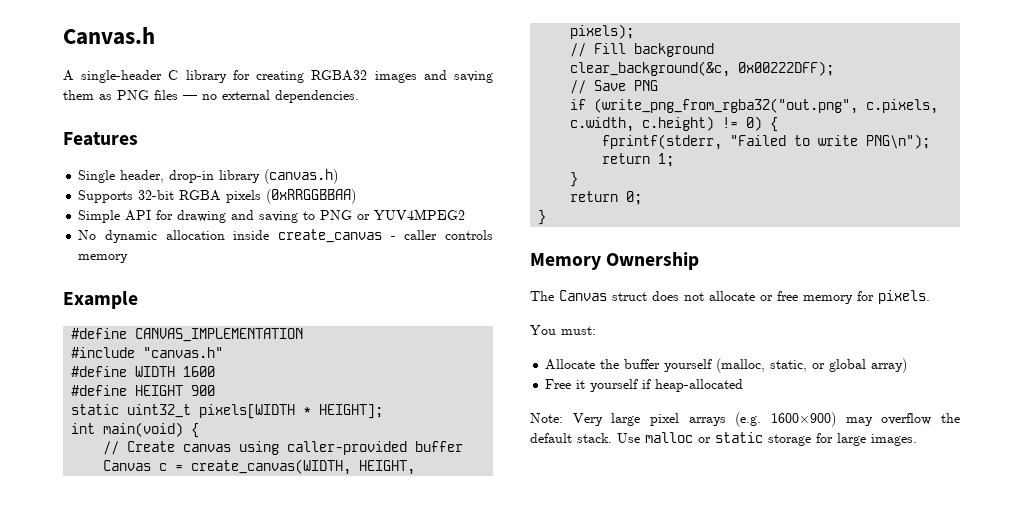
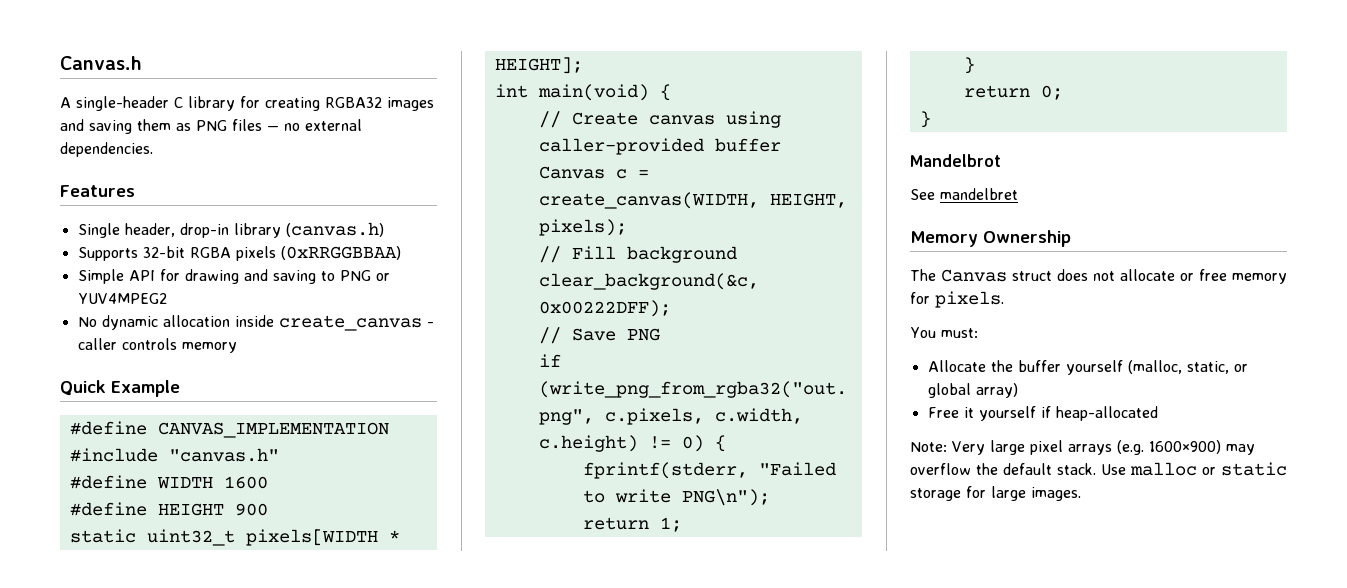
(129, 258) none -> [60,380,106,396] Quick
(547, 217) none -> [910,154,1001,167] [910,188,1018,200] // Mandelbrot // See mandelbret

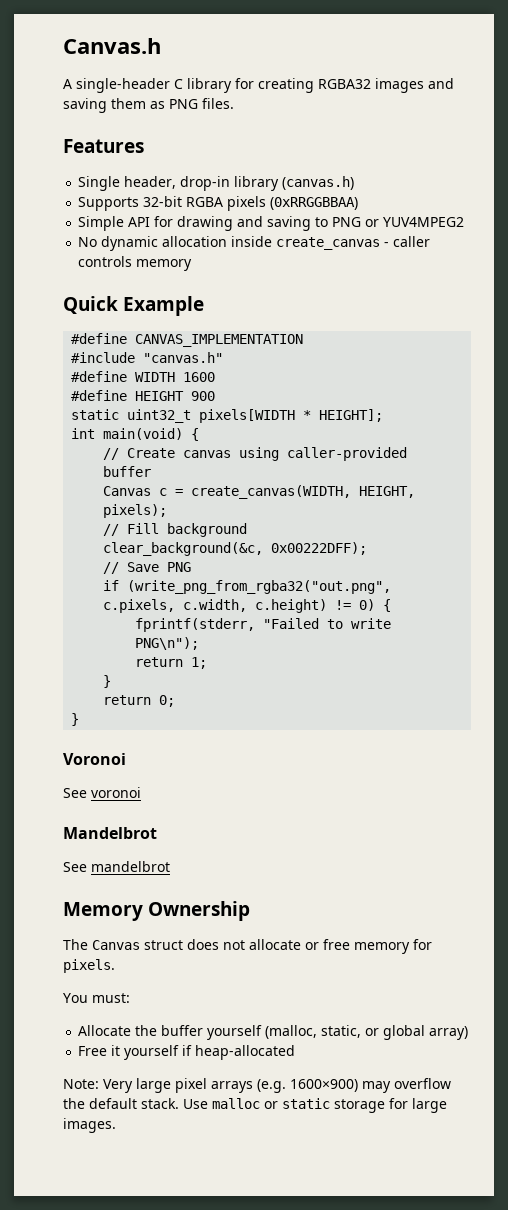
[232,119,362,131] [60,142,153,157] files — no external dependencies. -> [202,98,234,109] files.
(931, 119) none -> [63,753,126,765] [63,787,141,798] // Voronoi // See voronoi
[940,188,1018,200] mandelbret -> [91,861,170,872] mandelbrot

